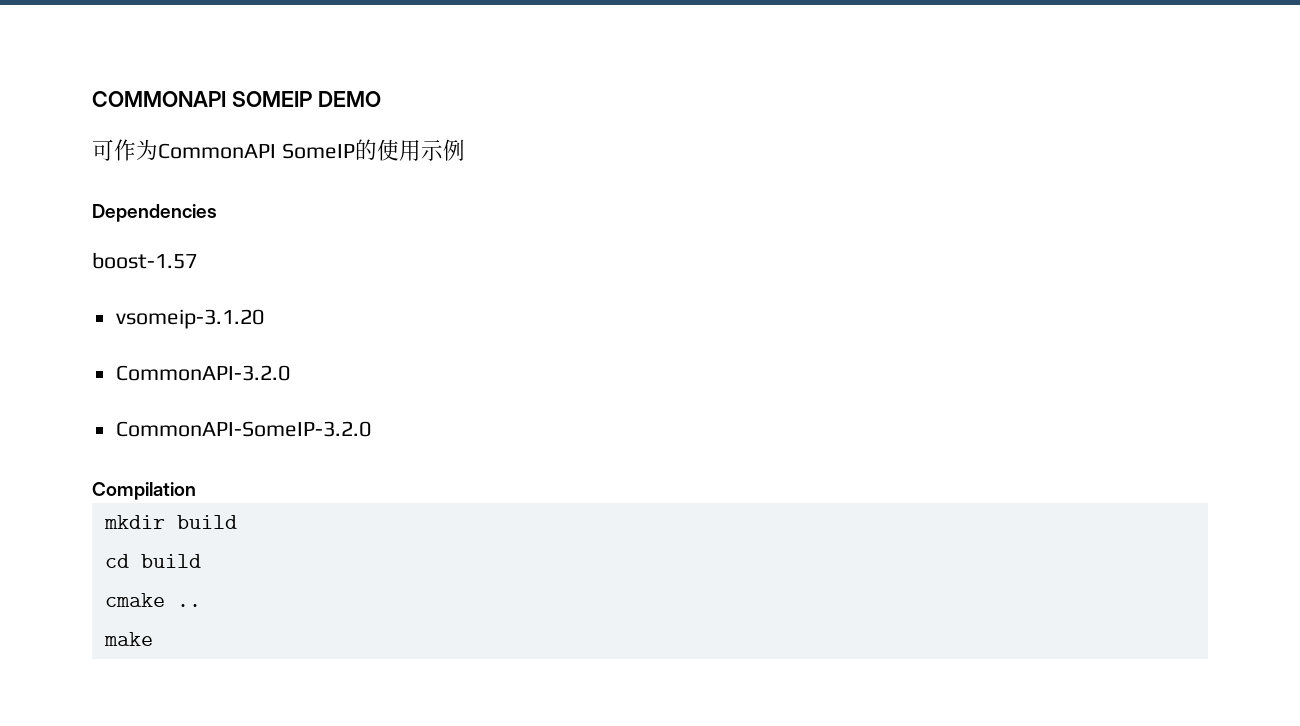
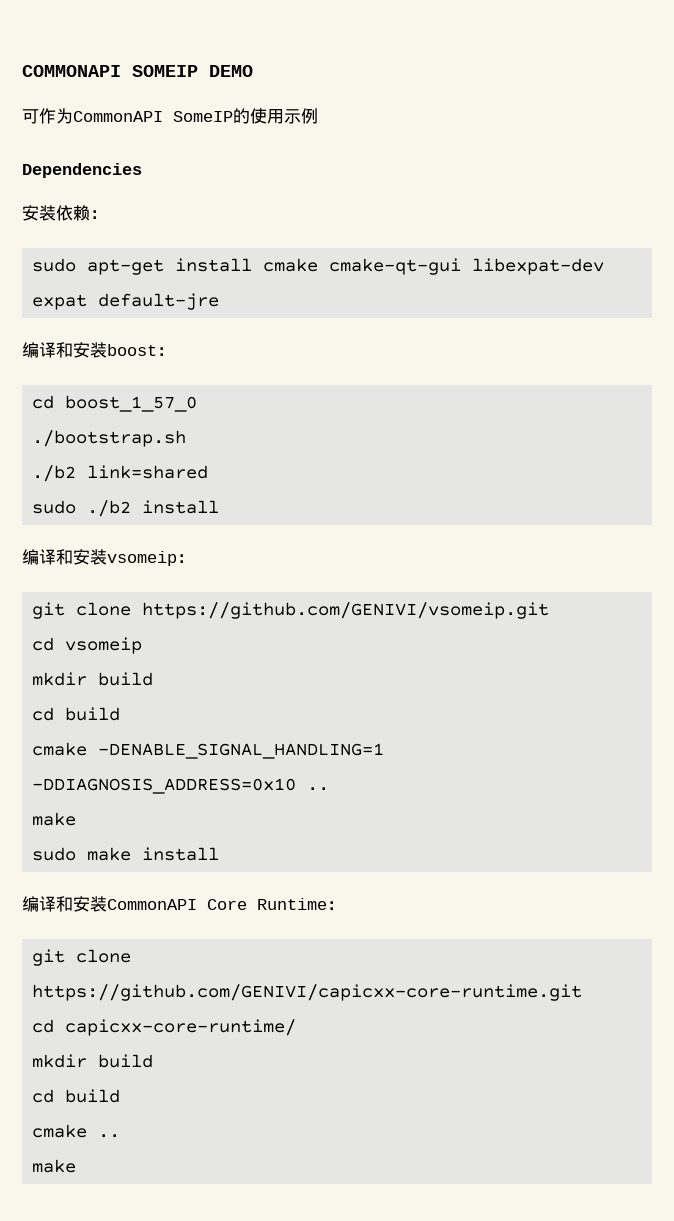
[92,252,197,269] [115,309,264,329] [115,365,290,381] [115,421,371,437] [92,482,196,500] boost-1.57 // vsomeip-3.1.20 // CommonAPI-3.2.0 // CommonAPI-SomeIP-3.2.0 // Compilation -> [22,205,107,221] [32,258,605,275] [32,293,220,310] [22,342,174,358] [32,395,198,412] [32,430,187,447] [32,465,209,482] [32,500,220,517] [22,549,194,566] [32,602,550,619] [32,637,143,654] [32,672,154,686] [32,707,121,721] [32,742,385,759] [32,778,330,794] [32,812,77,826] [32,847,220,861] [22,896,344,912] [32,949,132,966] [32,984,583,1001] [32,1019,297,1036] 安装依赖： // sudo apt-get install cmake cmake-qt-gui libexpat-dev expat default-jre // 编译和安装boost： // cd boost_1_57_0 // ./bootstrap.sh // ./b2 link=shared // sudo ./b2 install // 编译和安装vsomeip： // git clone https://github.com/GENIVI/vsomeip.git // cd vsomeip // mkdir build // cd build // cmake -DENABLE_SIGNAL_HANDLING=1 -DDIAGNOSIS_ADDRESS=0x10 .. // make // sudo make install // 编译和安装CommonAPI Core Runtime： // git clone https://github.com/GENIVI/capicxx-core-runtime.git // cd capicxx-core-runtime/

